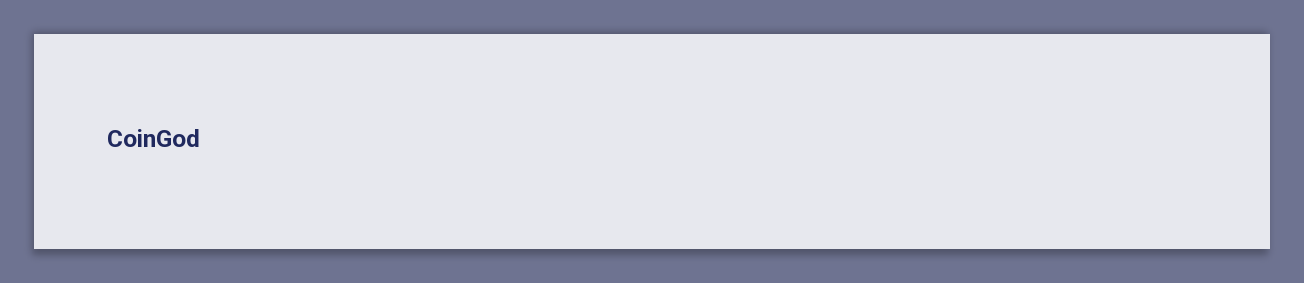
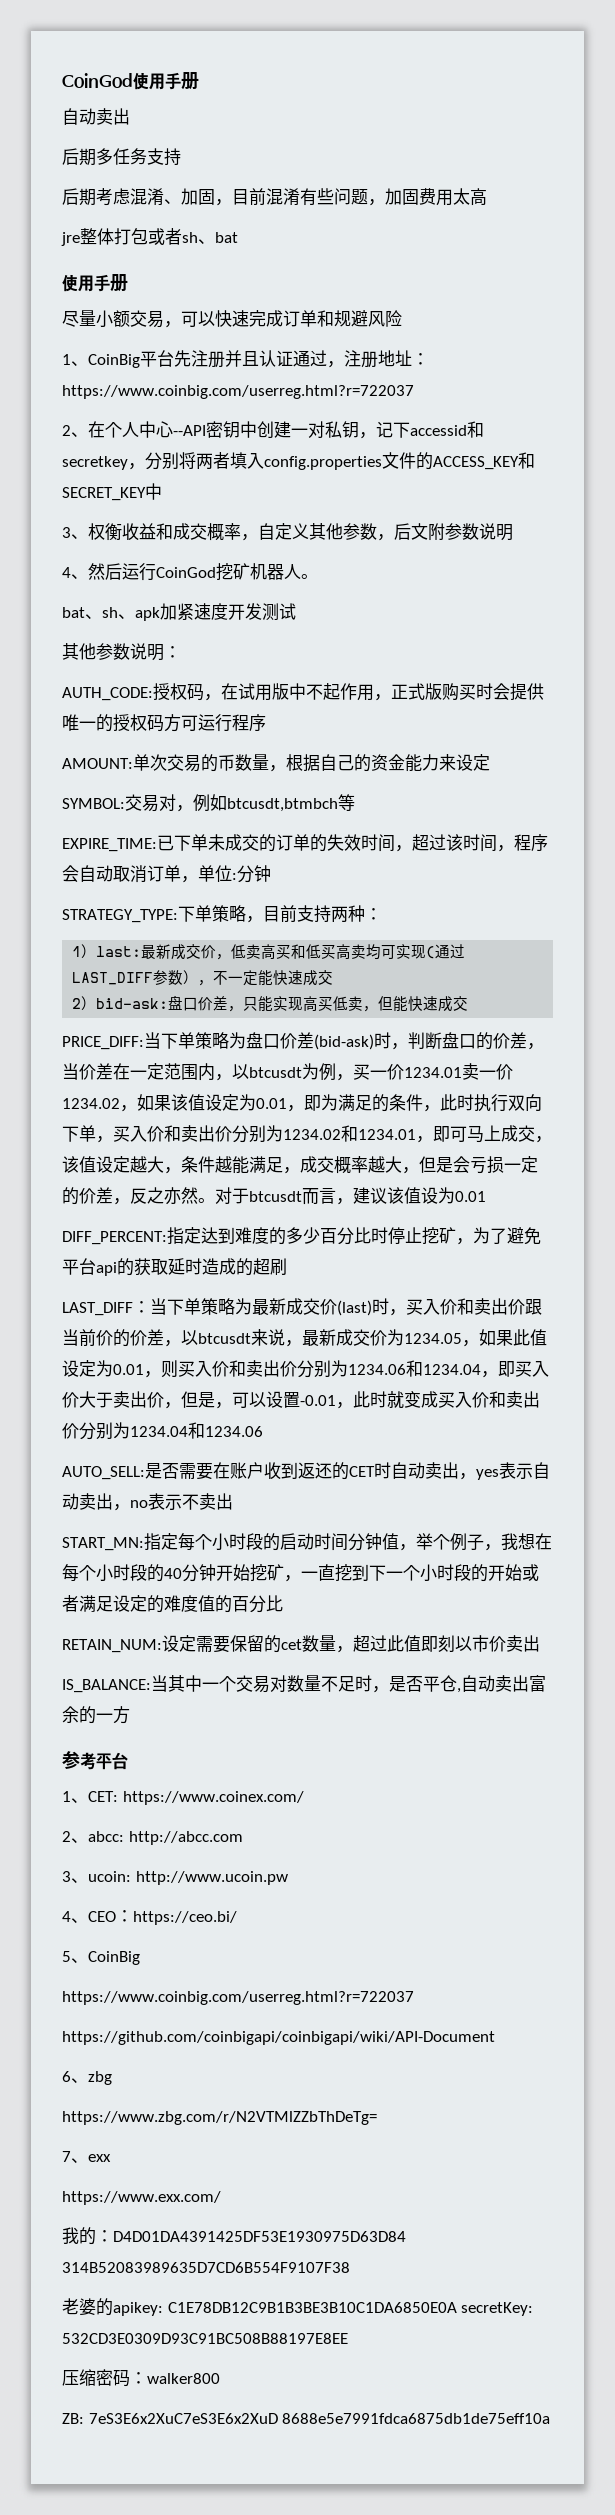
[107,129,200,147] CoinGod -> [62,72,199,90] [62,108,130,125] [62,148,181,166] [62,188,487,206] [61,228,238,246] [62,274,128,292] [62,310,402,328] [62,350,429,368] [62,385,414,399] [62,421,484,439] [62,452,535,470] [62,483,162,501] [62,523,513,541] [62,563,318,581] [62,603,296,621] [62,643,181,661] [62,683,544,701] [62,714,266,732] [62,754,490,772] [62,794,355,812] [62,834,548,852] [62,865,271,883] [62,905,382,923] [72,944,466,960] [72,970,334,986] [72,995,469,1012] [62,1032,544,1050] [62,1063,513,1081] [62,1094,542,1112] [62,1125,552,1143] [62,1156,538,1174] [62,1187,486,1205] [62,1227,541,1245] [62,1258,287,1276] [62,1298,542,1316] [62,1329,547,1347] [62,1360,549,1378] [62,1391,540,1409] [62,1422,263,1440] [62,1462,550,1480] [62,1493,233,1511] [62,1533,552,1551] [62,1564,539,1582] [62,1595,283,1613] [62,1635,540,1653] [62,1675,546,1693] [62,1706,130,1724] [62,1751,128,1770] [62,1791,304,1805] [62,1831,243,1845] [62,1871,288,1885] [62,1910,237,1925] [62,1951,140,1965] [62,1991,414,2005] [62,2031,495,2045] [62,2071,112,2085] [62,2111,377,2125] [62,2151,111,2163] [62,2191,221,2205] [62,2227,406,2245] [62,2262,350,2273] [62,2298,534,2316] [62,2333,348,2344] [62,2369,220,2387] [62,2413,551,2424] CoinGod使用手册 // 自动卖出 // 后期多任务支持 // 后期考虑混淆、加固，目前混淆有些问题，加固费用太高 // jre整体打包或者sh、bat // 使用手册 // 尽量小额交易，可以快速完成订单和规避风险 // 1、CoinBig平台先注册并且认证通过，注册地址：https://www.coinbig.com/userreg.html?r=722037 // 2、在个人中心--API密钥中创建一对私钥，记下accessid和secretkey，分别将两者填入config.properties文件的ACCESS_KEY和SECRET_KEY中 // 3、权衡收益和成交概率，自定义其他参数，后文附参数说明 // 4、然后运行CoinGod挖矿机器人。 // bat、sh、apk加紧速度开发测试 // 其他参数说明： // AUTH_CODE:授权码，在试用版中不起作用，正式版购买时会提供唯一的授权码方可运行程序 // AMOUNT:单次交易的币数量，根据自己的资金能力来设定 // SYMBOL:交易对，例如btcusdt,btmbch等 // EXPIRE_TIME:已下单未成交的订单的失效时间，超过该时间，程序会自动取消订单，单位:分钟 // STRATEGY_TYPE:下单策略，目前支持两种： // 1）last:最新成交价，低卖高买和低买高卖均可实现(通过LAST_DIFF参数），不一定能快速成交 // 2）bid-ask:盘口价差，只能实现高买低卖，但能快速成交 // PRICE_DIFF:当下单策略为盘口价差(bid-ask)时，判断盘口的价差，当价差在一定范围内，以btcusdt为例，买一价1234.01卖一价1234.02，如果该值设定为0.01，即为满足的条件，此时执行双向下单，买入价和卖出价分别为1234.02和1234.01，即可马上成交，该值设定越大，条件越能满足，成交概率越大，但是会亏损一定的价差，反之亦然。对于btcusdt而言，建议该值设为0.01 // DIFF_PERCENT:指定达到难度的多少百分比时停止挖矿，为了避免平台api的获取延时造成的超刷 // LAST_DIFF：当下单策略为最新成交价(last)时，买入价和卖出价跟当前价的价差，以btcusdt来说，最新成交价为1234.05，如果此值设定为0.01，则买入价和卖出价分别为1234.06和1234.04，即买入价大于卖出价，但是，可以设置-0.01，此时就变成买入价和卖出价分别为1234.04和1234.06 // AUTO_SELL:是否需要在账户收到返还的CET时自动卖出，yes表示自动卖出，no表示不卖出 // START_MN:指定每个小时段的启动时间分钟值，举个例子，我想在每个小时段的40分钟开始挖矿，一直挖到下一个小时段的开始或者满足设定的难度值的百分比 // RETAIN_NUM:设定需要保留的cet数量，超过此值即刻以市价卖出 // IS_BALANCE:当其中一个交易对数量不足时，是否平仓,自动卖出富余的一方 // 参考平台 // 1、CET: https://www.coinex.com/ // 2、abcc: http://abcc.com // 3、ucoin: http://www.ucoin.pw // 4、CEO：https://ceo.bi/ // 5、CoinBig // https://www.coinbig.com/userreg.html?r=722037 // https://github.com/coinbigapi/coinbigapi/wiki/API-Document // 6、zbg // https://www.zbg.com/r/N2VTMlZZbThDeTg= // 7、exx // https://www.exx.com/ // 我的：D4D01DA4391425DF53E1930975D63D84 314B52083989635D7CD6B554F9107F38 // 老婆的apikey: C1E78DB12C9B1B3BE3B10C1DA6850E0A secretKey: 532CD3E0309D93C91BC508B88197E8EE // 压缩密码：walker800 // ZB: 7eS3E6x2XuC7eS3E6x2XuD 8688e5e7991fdca6875db1de75eff10a

